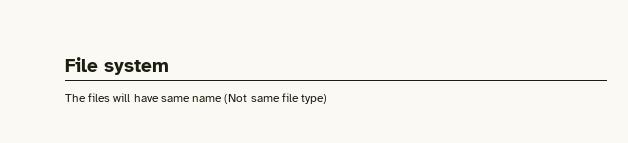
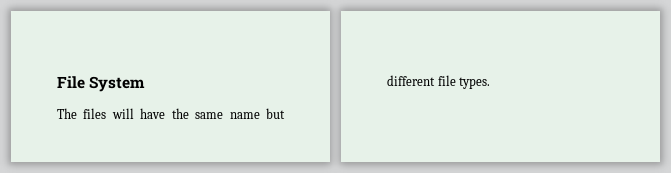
[104,60,169,75] system -> [89,76,146,92] System
(159, 98) none -> [171,108,189,119] the
[224,93,328,104] (Not same file type) -> [266,108,285,119] [387,75,491,89] but different file types.

